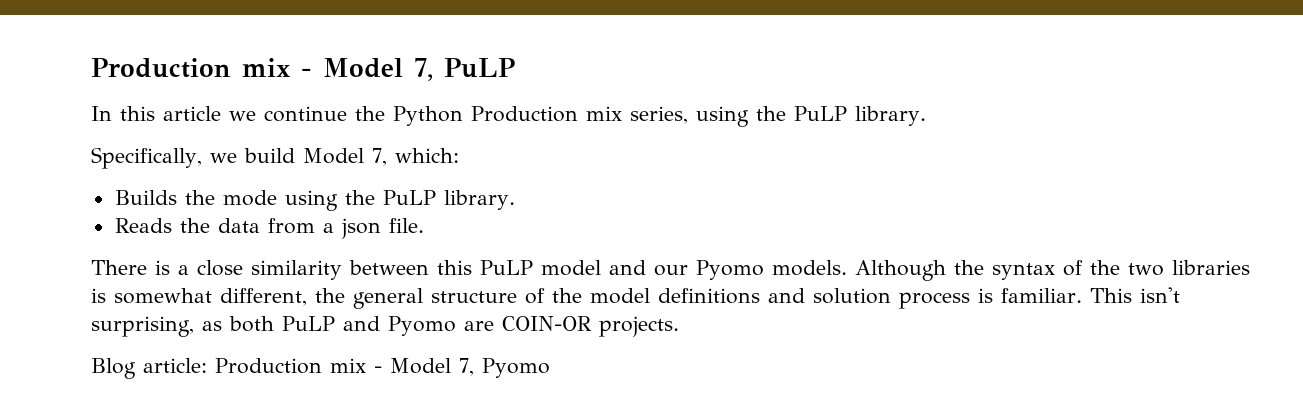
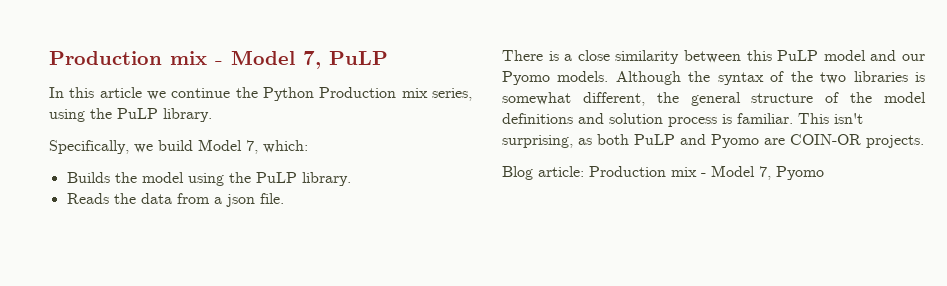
[222,190,277,206] mode -> [141,172,184,183] model

